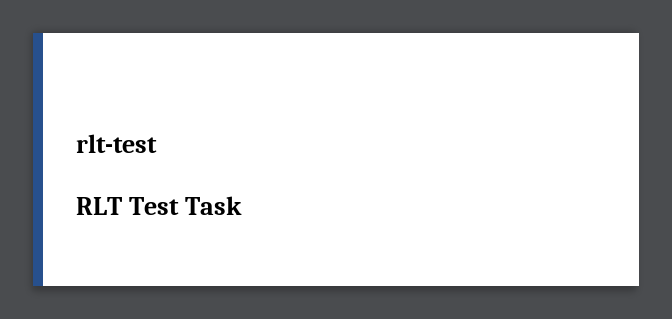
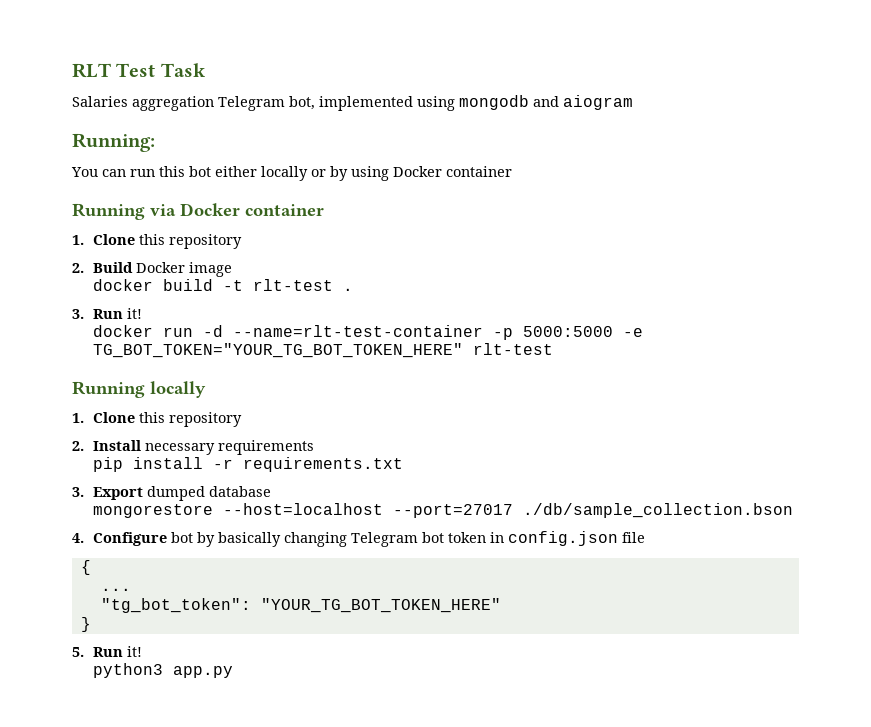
[76,134,157,153] rlt-test // -> (72, 70) none
(242, 205) none -> [72,95,633,111] [72,133,155,152] [71,166,512,181] [72,203,324,220] [72,234,242,249] [72,262,232,277] [92,279,353,291] [72,308,142,319] [92,325,643,340] [92,343,553,358] [72,381,206,398] [72,412,242,427] [72,440,314,455] [92,457,403,472] [72,486,271,501] [92,503,793,518] [72,531,645,547] [80,560,91,575] [100,588,131,591] [100,598,501,613] [80,617,91,632] [72,646,142,657] [92,663,233,678] // Salaries aggregation Telegram bot, implemented using mongodb and aiogram // Running: // You can run this bot either locally or by using Docker container // Running via Docker container // 1. Clone this repository // 2. Build Docker image // docker build -t rlt-test . // 3. Run it! // docker run -d --name=rlt-test-container -p 5000:5000 -e TG_BOT_TOKEN="YOUR_TG_BOT_TOKEN_HERE" rlt-test // Running locally // 1. Clone this repository // 2. Install necessary requirements // pip install -r requirements.txt // 3. Export dumped database // mongorestore --host=localhost --port=27017 ./db/sample_collection.bson // 4. Configure bot by basically changing Telegram bot token in config.json file // { // ... // "tg_bot_token": "YOUR_TG_BOT_TOKEN_HERE" // } // 5. Run it! // python3 app.py

